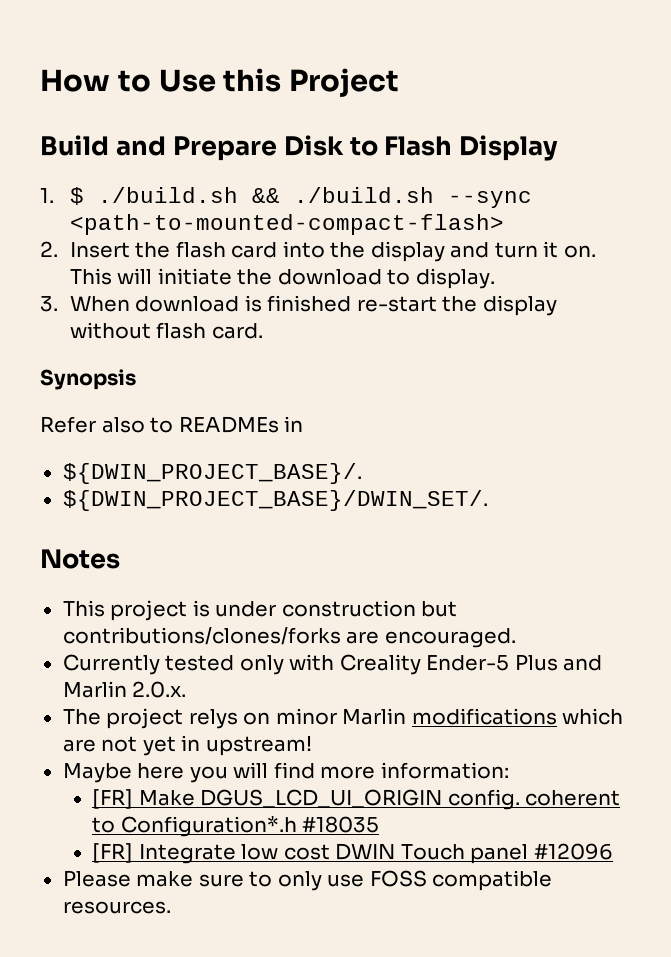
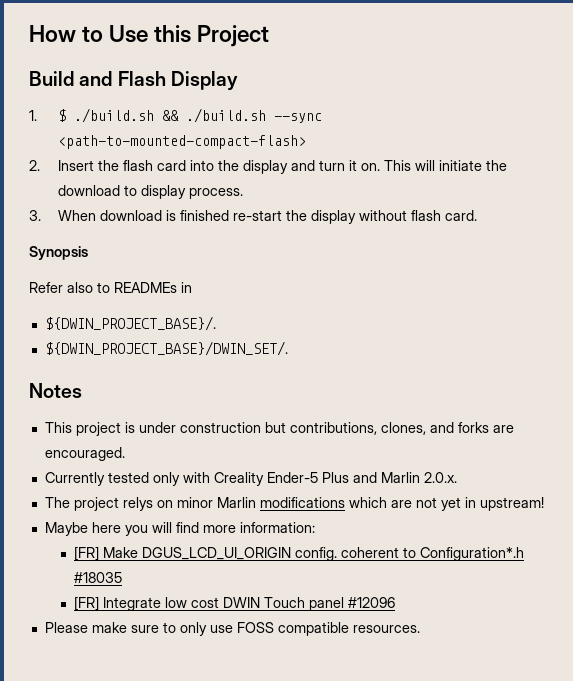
[172,135,378,161] Prepare Disk to -> (113, 78) none
[415,268,495,289] display. -> [140,185,243,199] display process.
[62,627,341,645] contributions/clones/forks -> [289,422,489,435] contributions, clones, and forks

